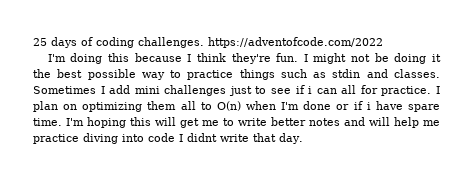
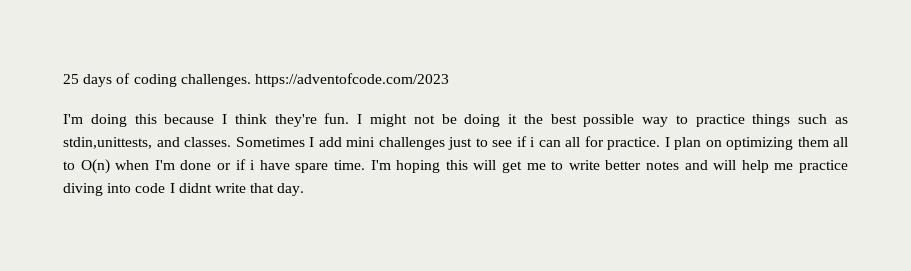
[208,37,383,48] https://adventofcode.com/2022 -> [254,73,449,87] https://adventofcode.com/2023
[332,69,361,78] stdin -> [63,137,152,149] stdin,unittests,

